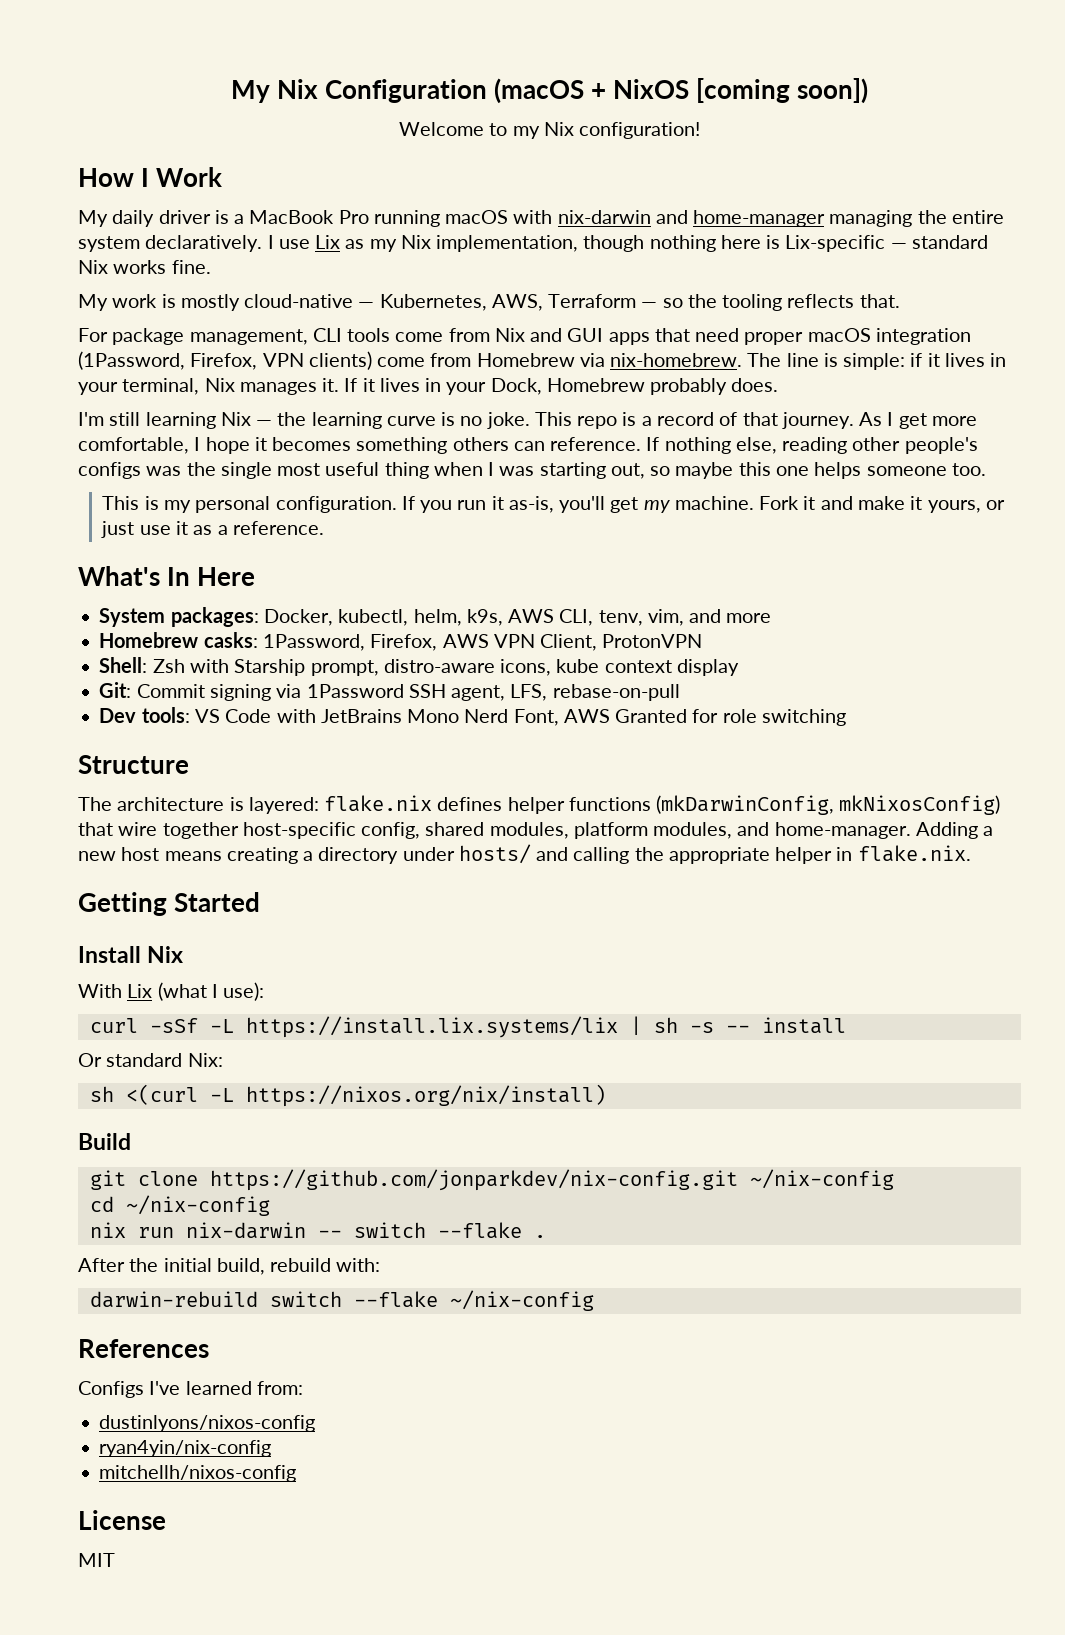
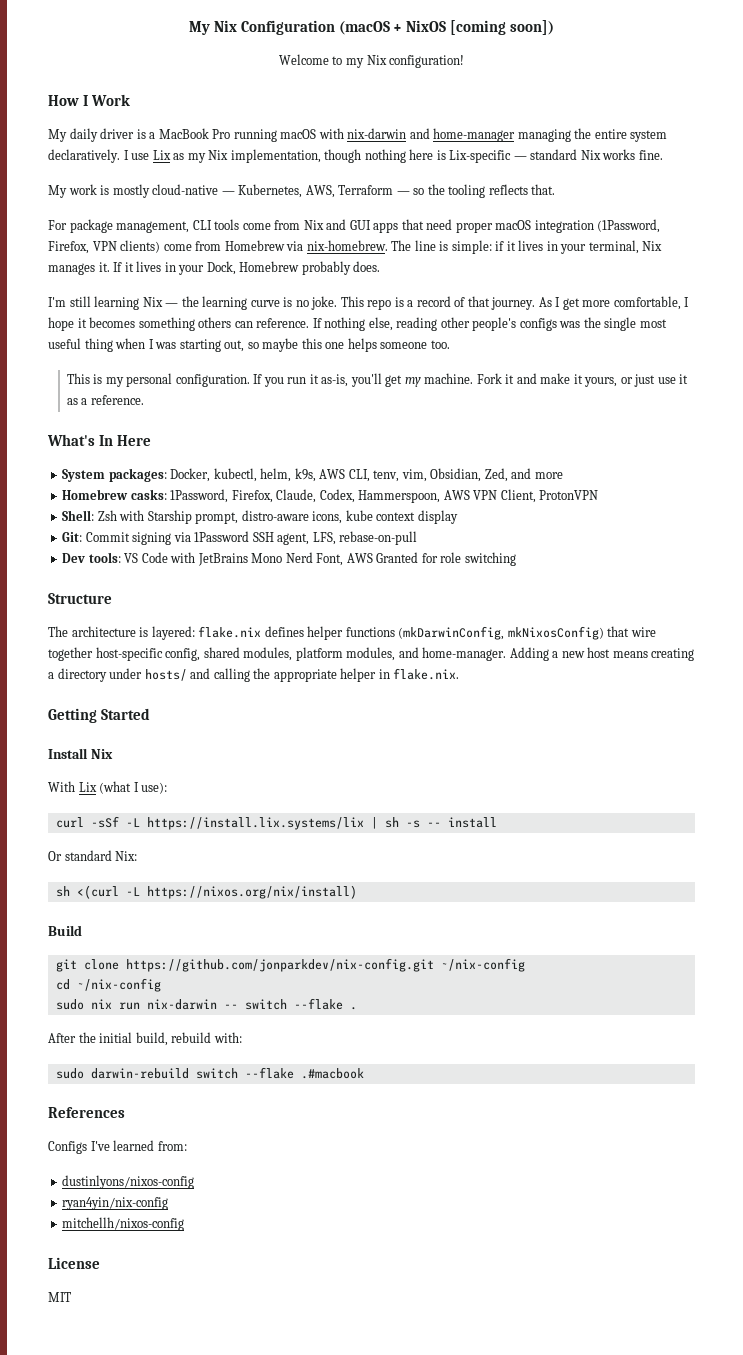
(684, 617) none -> [430,468,508,482] Obsidian, Zed,
(438, 642) none -> [276,489,441,503] Claude, Codex, Hammerspoon,
(270, 1205) none -> [55,999,84,1010] sudo
(381, 1265) none -> [55,1068,84,1079] sudo
[449,1290,594,1311] ~/nix-config -> [300,1068,364,1079] .#macbook

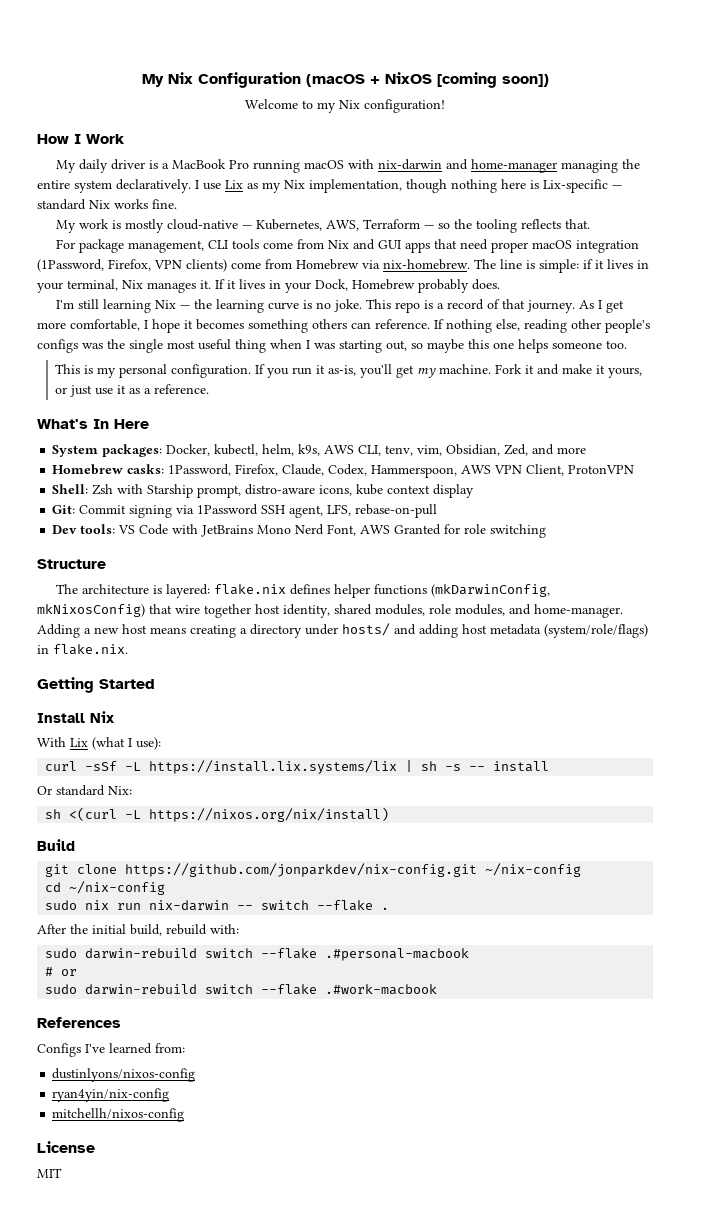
[95,647,201,661] host-specific config, -> [255,604,330,618] host identity,
[295,647,343,661] platform -> [429,604,451,614] role
[213,668,377,682] calling the appropriate helper -> [419,624,648,638] adding host metadata (system/role/flags)
[300,1068,364,1079] .#macbook -> [325,948,470,961] [45,967,78,976] [45,984,438,995] .#personal-macbook // # or // sudo darwin-rebuild switch --flake .#work-macbook

